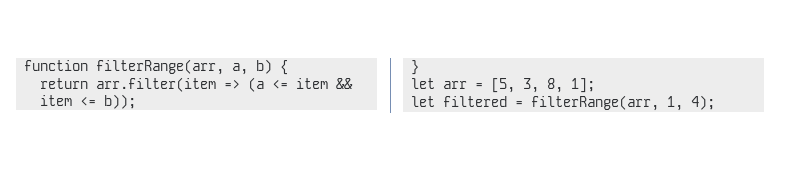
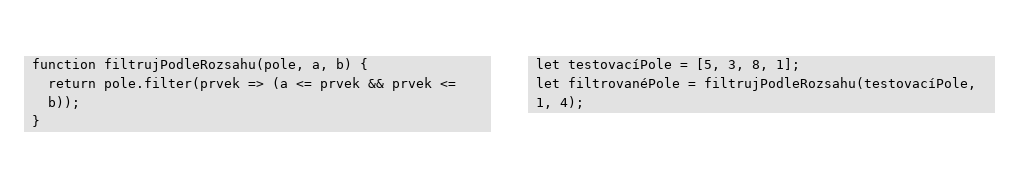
[96,59,225,75] filterRange(arr, -> [104,58,305,72] filtrujPodleRozsahu(pole,
[96,77,217,92] arr.filter(item -> [104,77,241,91] pole.filter(prvek
[296,78,354,89] [40,95,73,106] item && item -> [320,77,433,91] prvek && prvek
[443,81,468,89] arr -> [568,58,673,69] testovacíPole
[443,95,660,111] filtered = filterRange(arr, -> [568,77,977,91] filtrovanéPole = filtrujPodleRozsahu(testovacíPole,

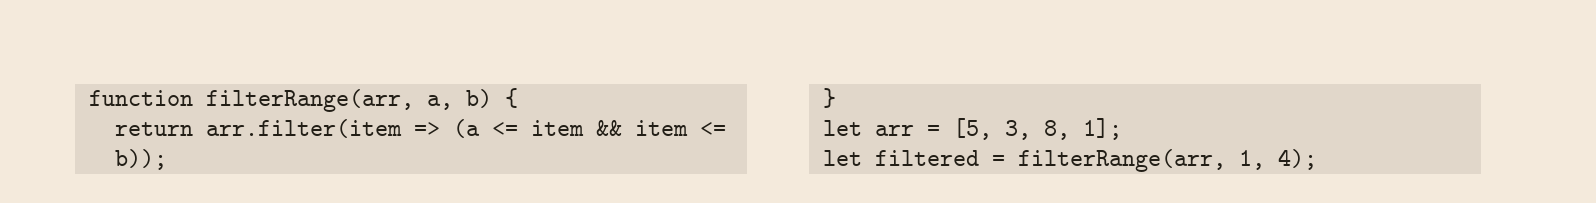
[104,58,305,72] filtrujPodleRozsahu(pole, -> [205,89,414,112] filterRange(arr,
[104,77,241,91] pole.filter(prvek -> [205,119,402,138] arr.filter(item
[320,77,433,91] prvek && prvek -> [530,120,688,136] item && item
[568,58,673,69] testovacíPole -> [874,125,914,136] arr
[568,77,977,91] filtrovanéPole = filtrujPodleRozsahu(testovacíPole, -> [874,149,1226,172] filtered = filterRange(arr,

